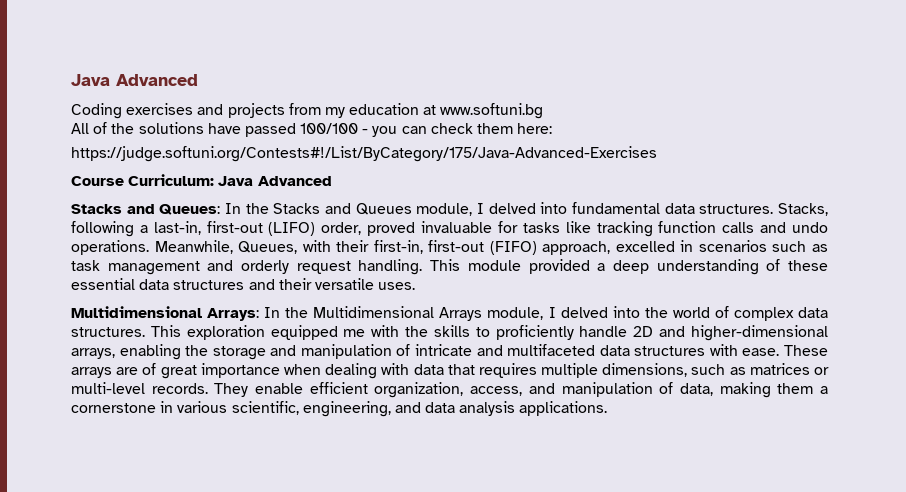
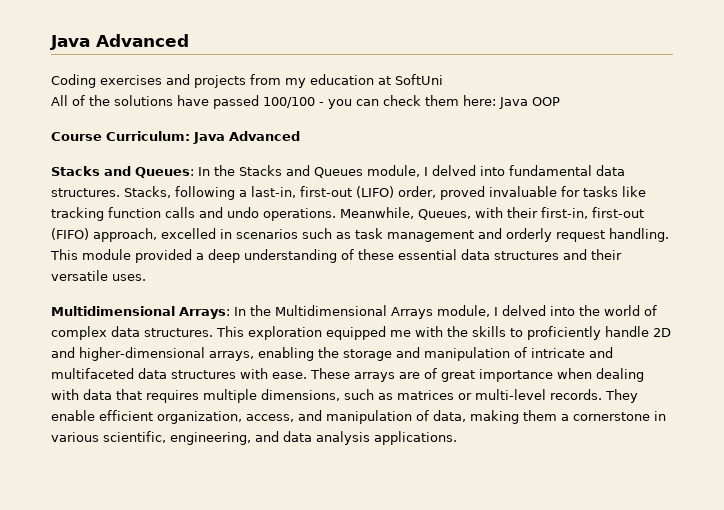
[440,103,544,119] www.softuni.bg -> [395,74,443,85] SoftUni
[71,146,657,162] // https://judge.softuni.org/Contests#!/List/ByCategory/175/Java-Advanced-Exercises -> [499,97,560,109] Java OOP

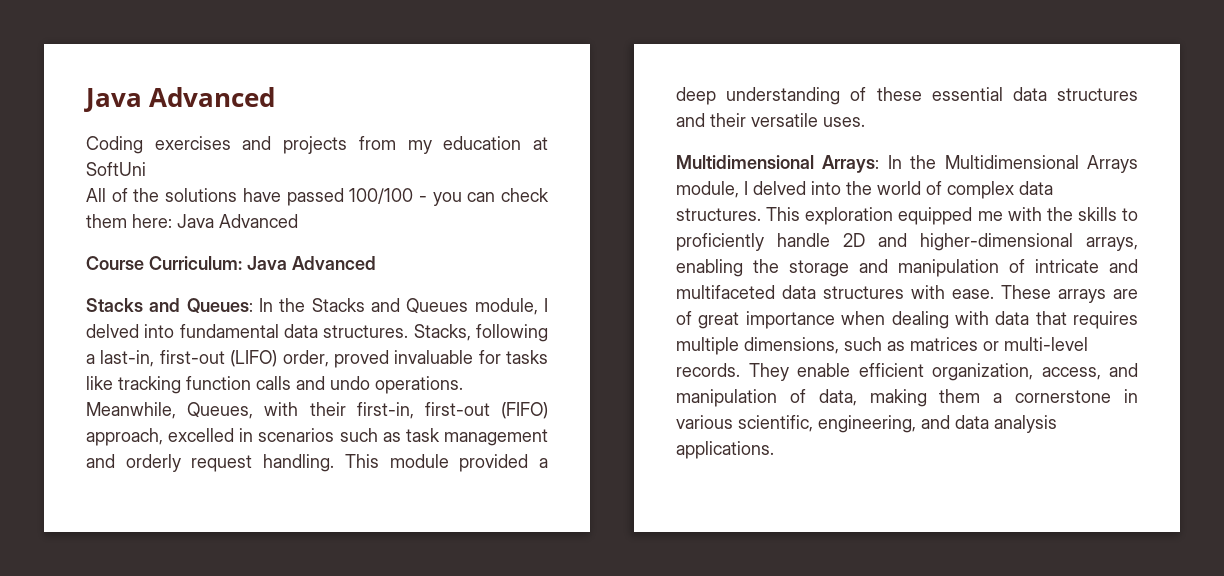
[532,97,560,106] OOP -> [219,214,298,228] Advanced

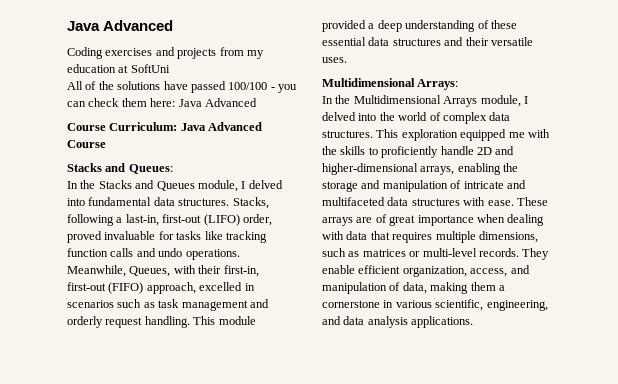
(376, 263) none -> [67,140,106,148] Course
(253, 305) none -> (173, 169) //
(880, 164) none -> (459, 84) //

